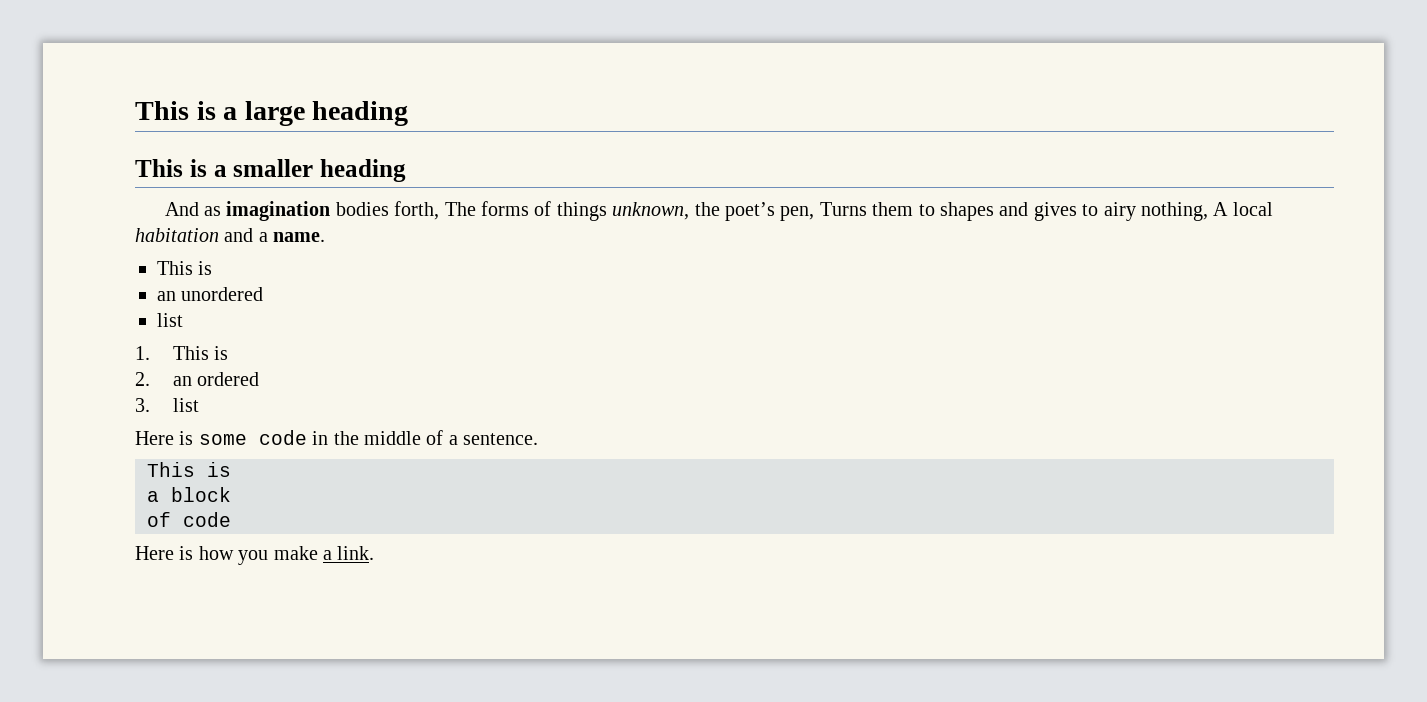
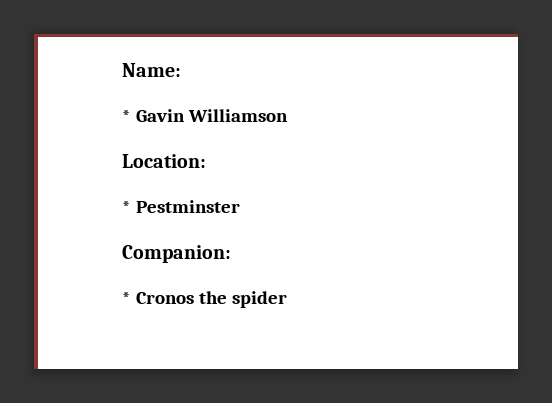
[135,101,409,126] [135,159,406,182] [164,201,1273,221] [135,228,326,242] [157,261,213,275] [157,287,264,301] [157,313,183,327] [135,346,229,360] [135,372,260,386] [135,398,199,412] [135,430,539,445] [147,462,231,477] [147,487,231,502] [147,512,231,527] [135,546,375,565] This is a large heading // This is a smaller heading // And as imagination bodies forth, The forms of things unknown, the poet’s pen, Turns them to shapes and gives to airy nothing, A local habitation and a name. // This is // an unordered // list // 1. This is // 2. an ordered // 3. list // Here is some code in the middle of a sentence. // This is // a block // of code // Here is how you make a link. -> [122,63,181,77] [122,109,288,122] [122,154,206,168] [122,200,240,213] [122,245,231,263] [122,291,287,308] Name: // * Gavin Williamson // Location: // * Pestminster // Companion: // * Cronos the spider

